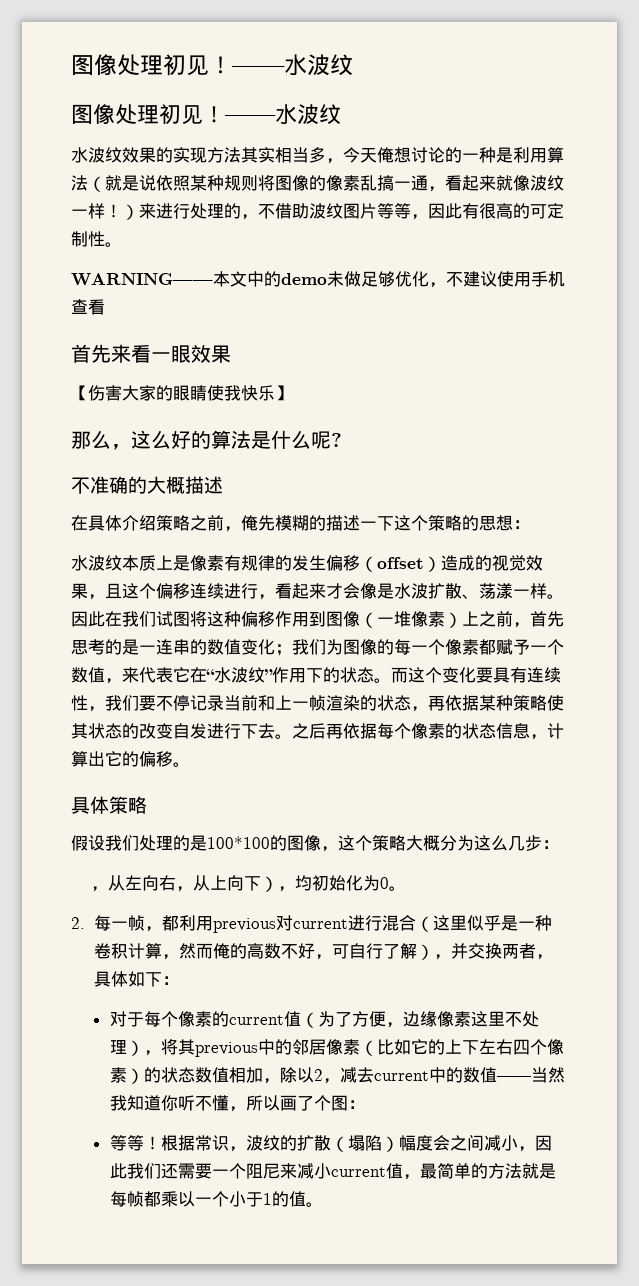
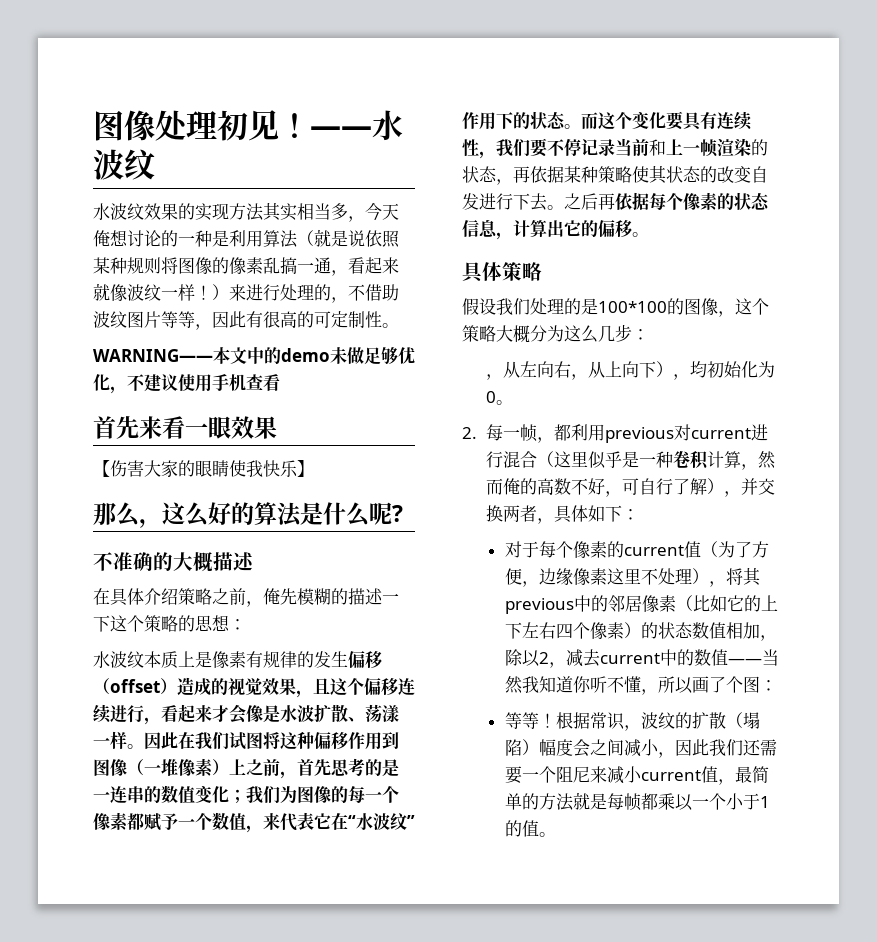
[71,54,353,76] [71,104,341,125] 图像处理初见！——水波纹 // 图像处理初见！——水波纹 -> [93,110,403,141] [93,149,155,180] 图像处理初见！——水波纹

